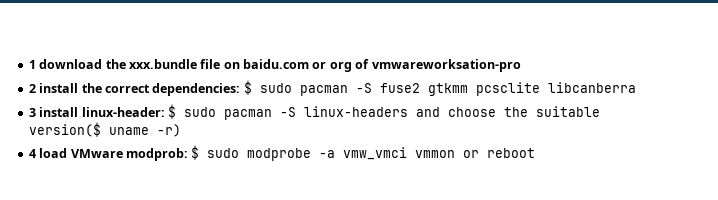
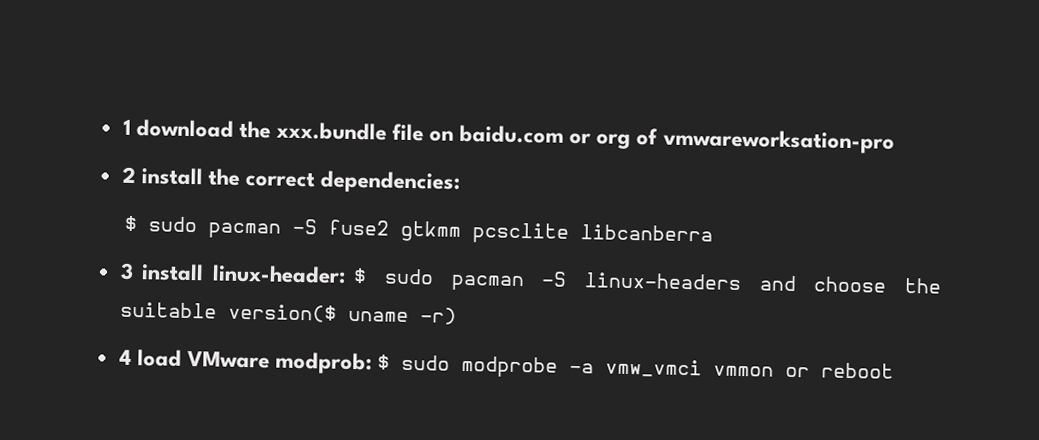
(241, 89) none -> (461, 182) //

